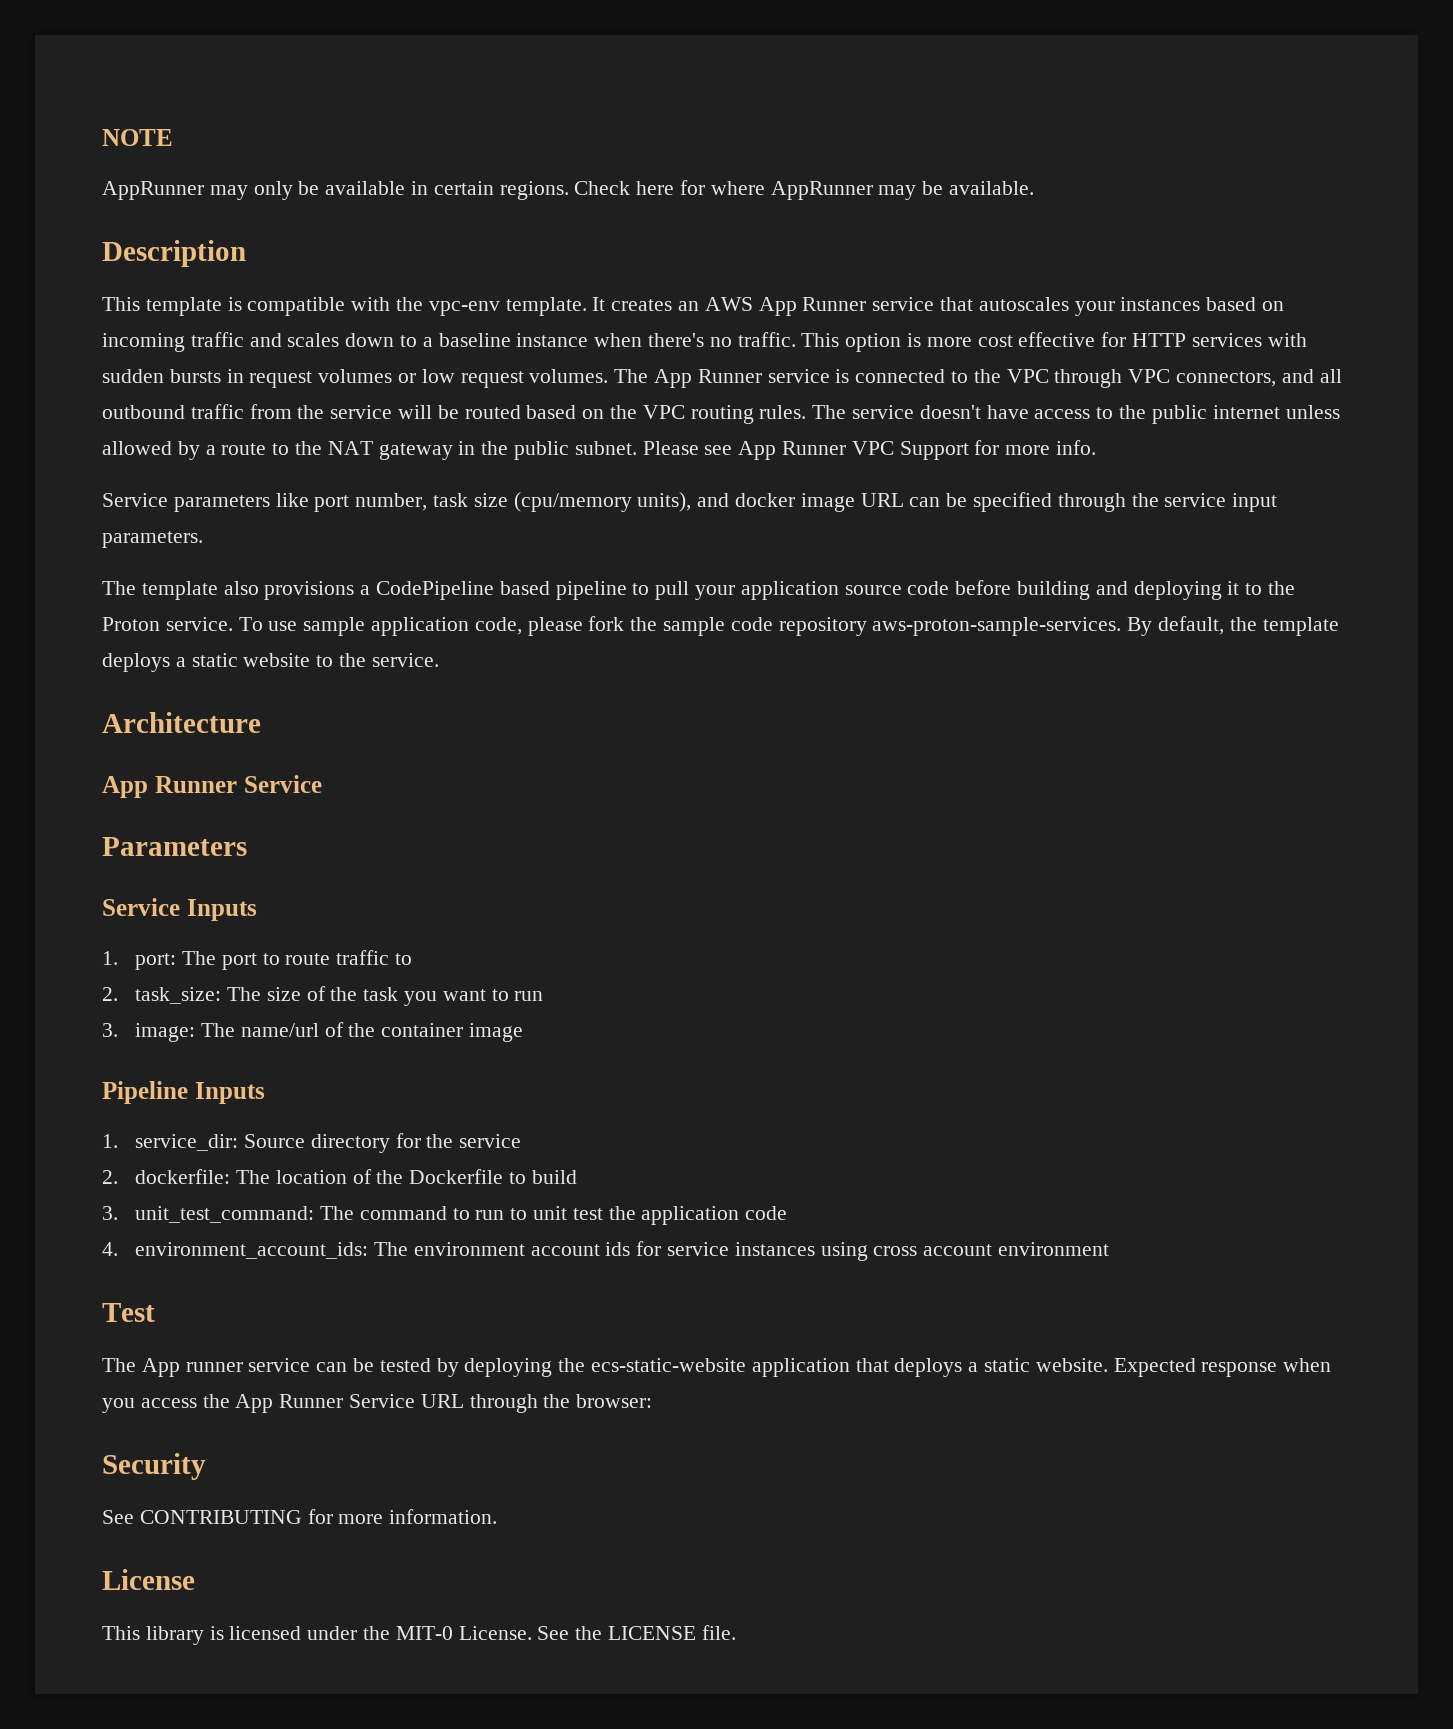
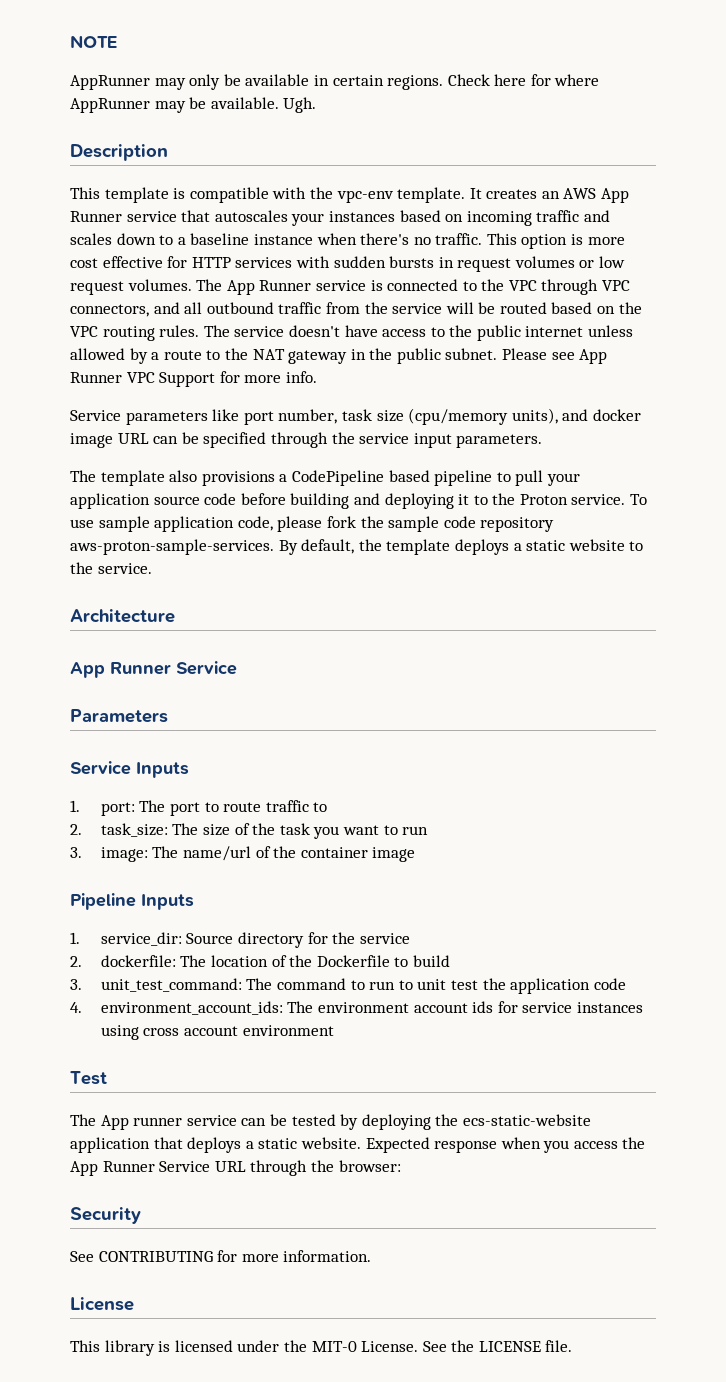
(1035, 188) none -> [283,97,317,113] Ugh.

